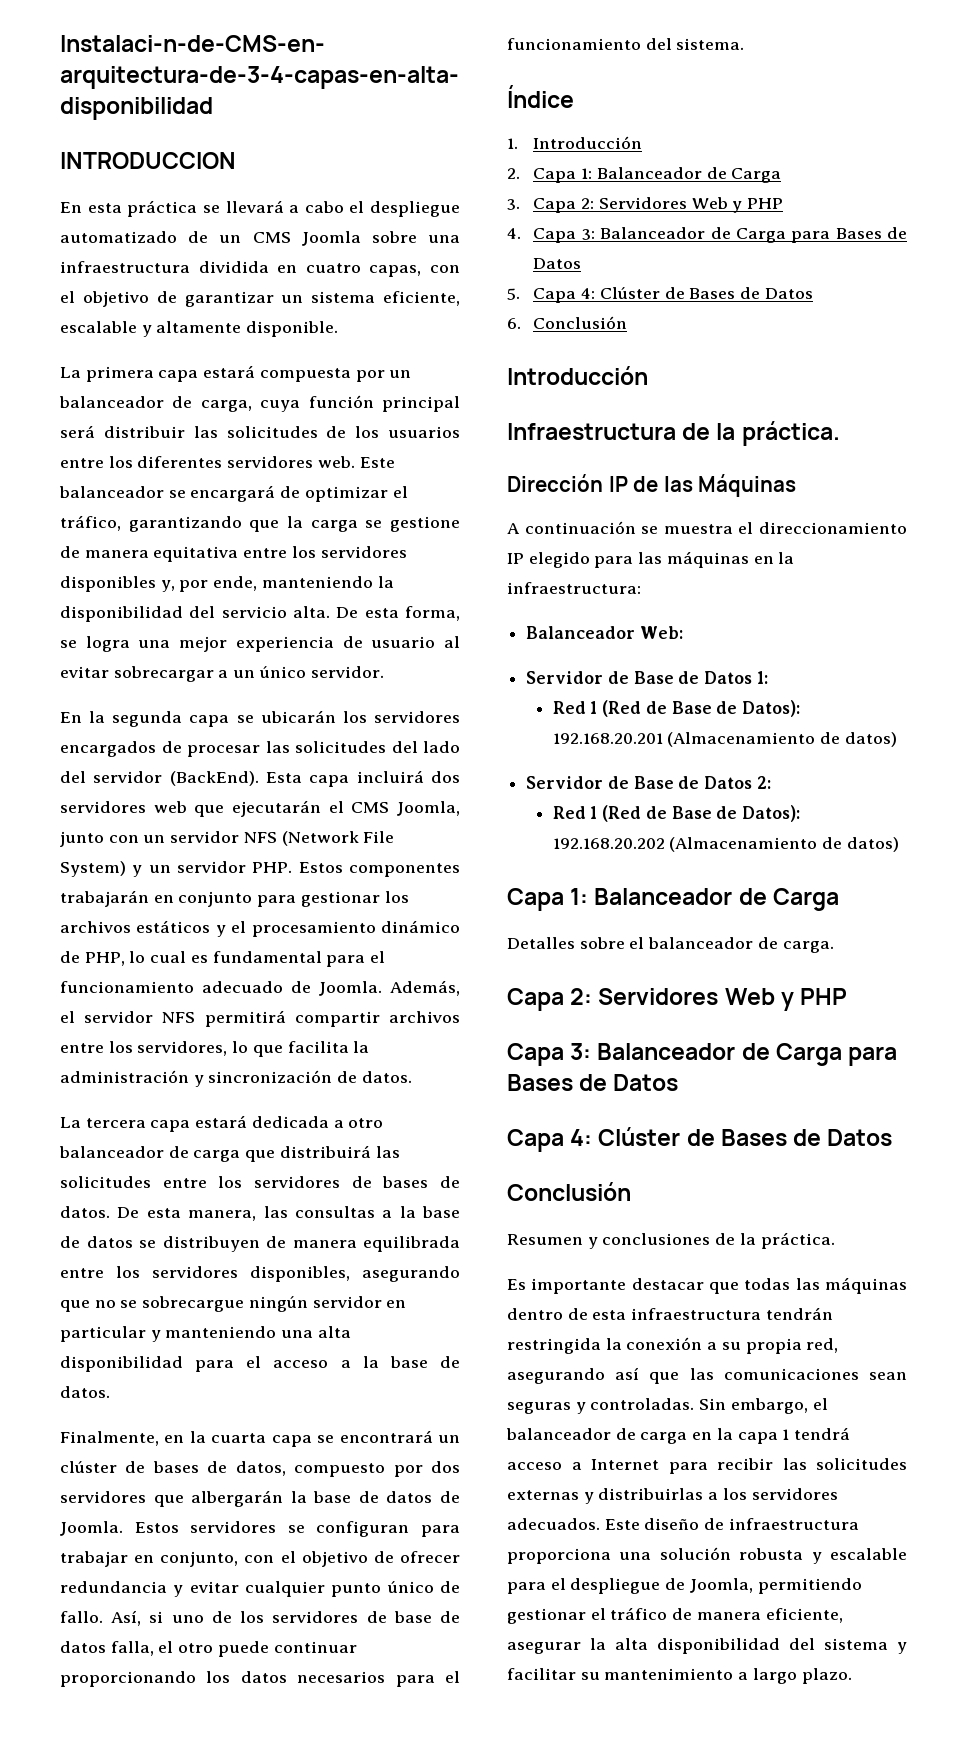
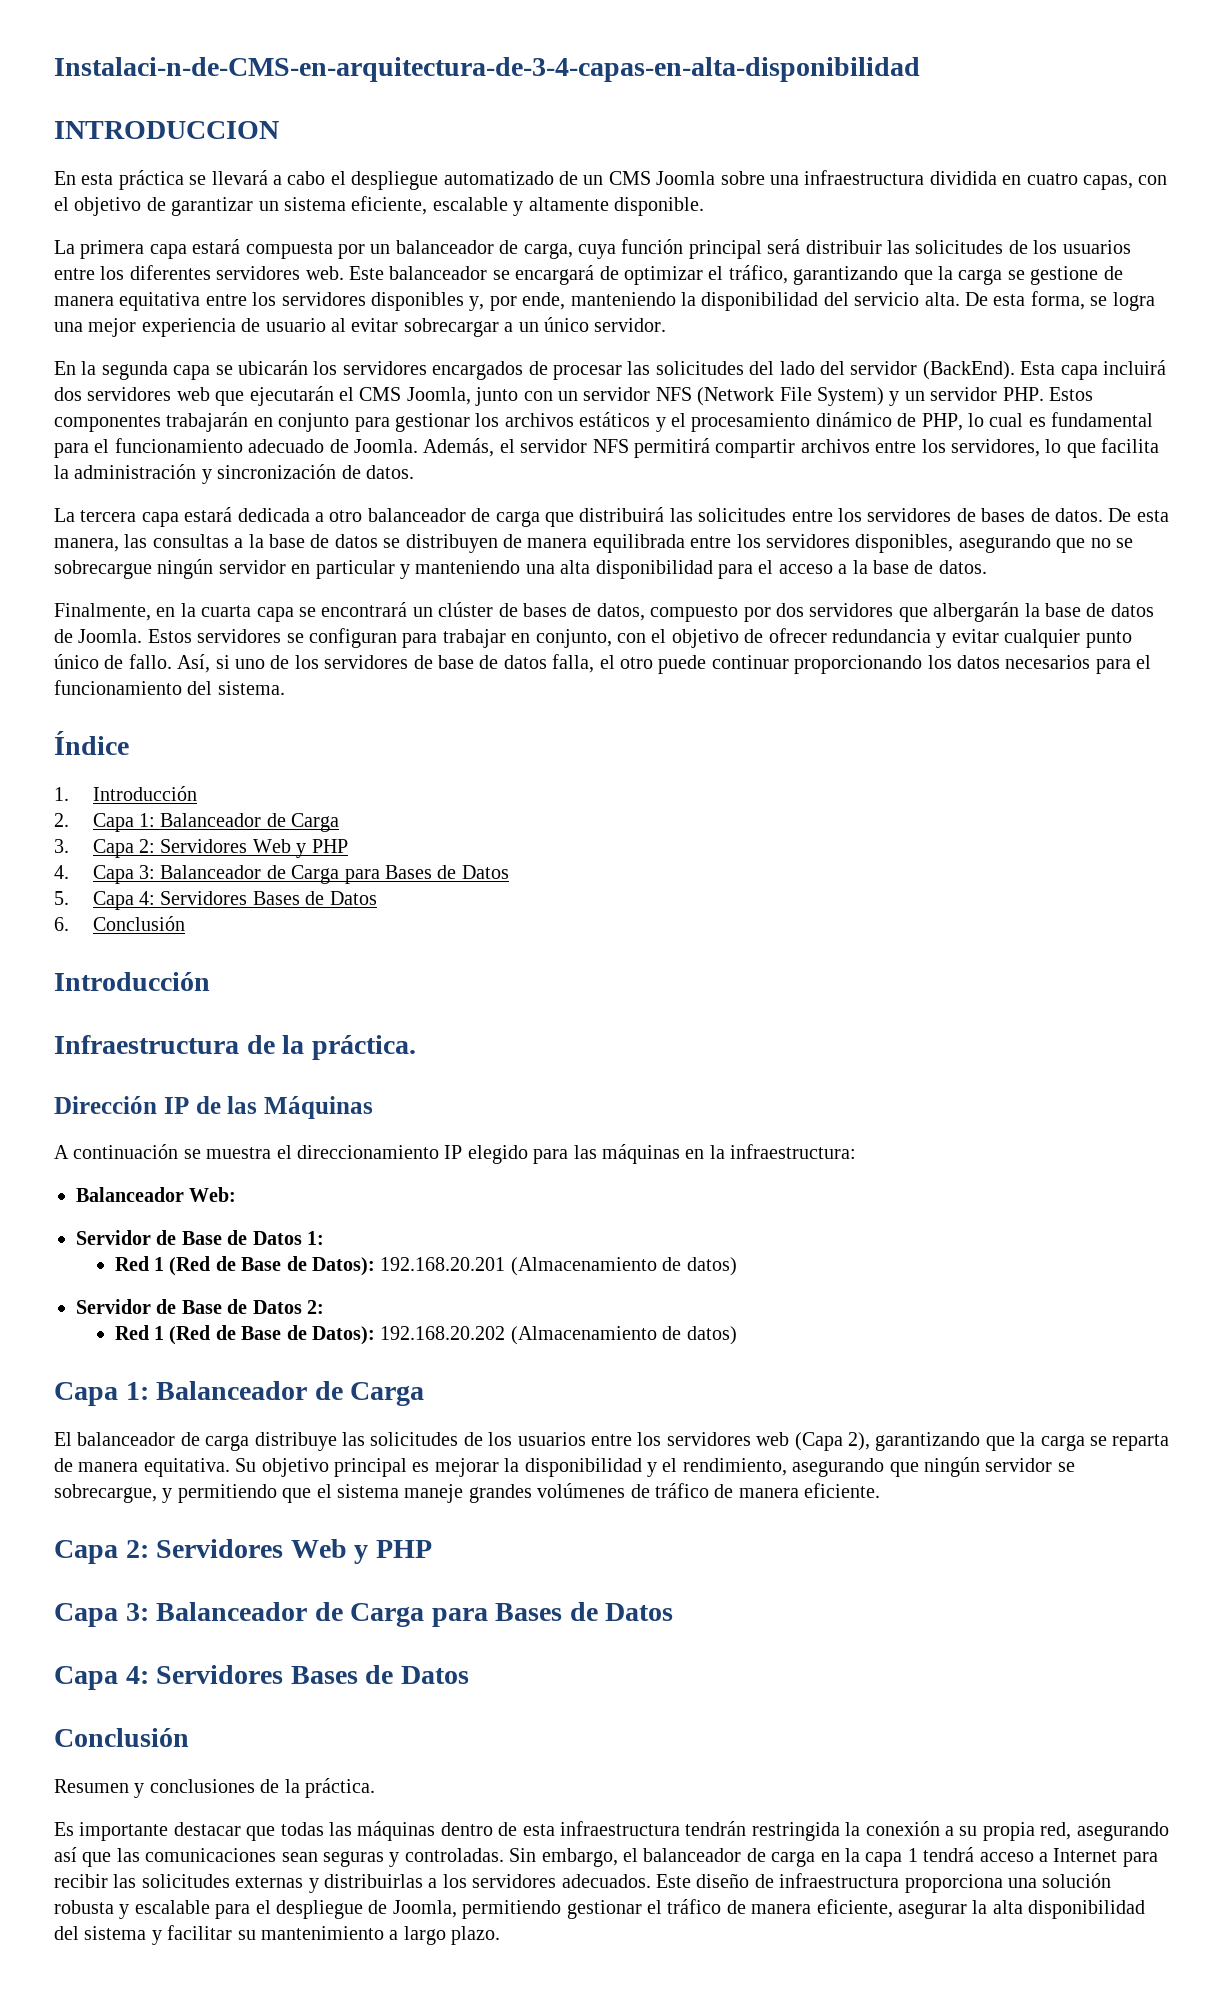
[599,287,685,299] Clúster de -> [160,891,248,905] Servidores
[507,937,834,953] Detalles sobre el balanceador de carga. -> [54,1432,1170,1451] [54,1457,1075,1477] [54,1483,881,1503] El balanceador de carga distribuye las solicitudes de los usuarios entre los servidores web (Capa 2), garantizando que la carga se reparta de manera equitativa. Su objetivo principal es mejorar la disponibilidad y el rendimiento, asegurando que ningún servidor se sobrecargue, y permitiendo que el sistema maneje grandes volúmenes de tráfico de manera eficiente.
[598,1127,715,1146] Clúster de -> [156,1665,284,1684] Servidores

